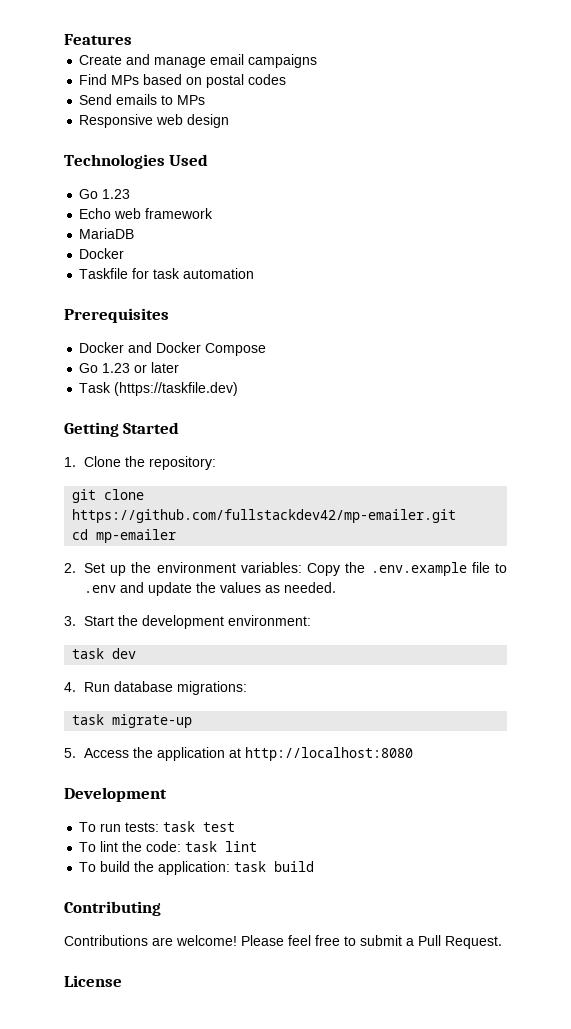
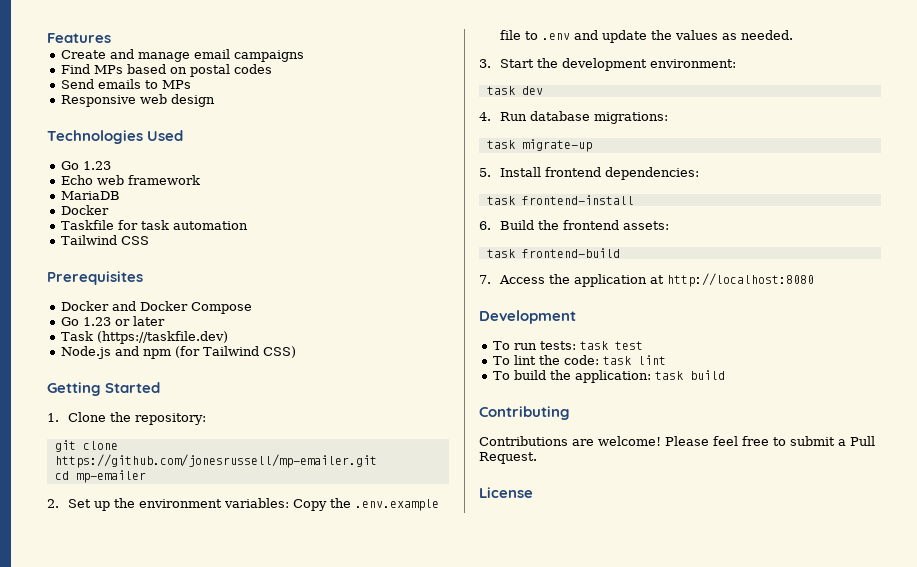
(255, 273) none -> [60,235,149,245] // Tailwind CSS
(239, 389) none -> [60,346,296,359] // Node.js and npm (for Tailwind CSS)
[72,509,457,523] https://github.com/fullstackdev42/mp-emailer.git -> [54,454,377,468] https://github.com/jonesrussell/mp-emailer.git
(76, 753) none -> [500,167,700,180] [486,195,634,205] [479,220,670,230] [486,248,620,258] [479,275,491,284] Install frontend dependencies: // task frontend-install // 6. Build the frontend assets: // task frontend-build // 7.

